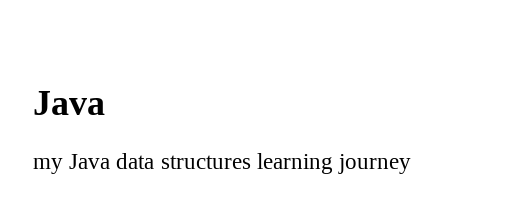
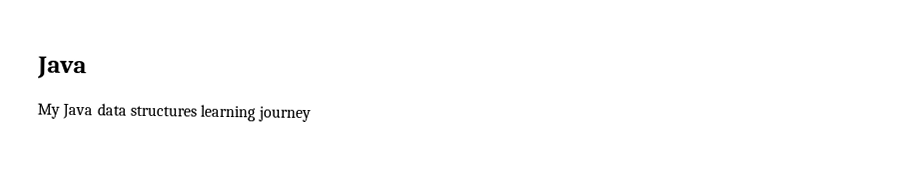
[33,158,63,174] my -> [37,103,60,119] My

